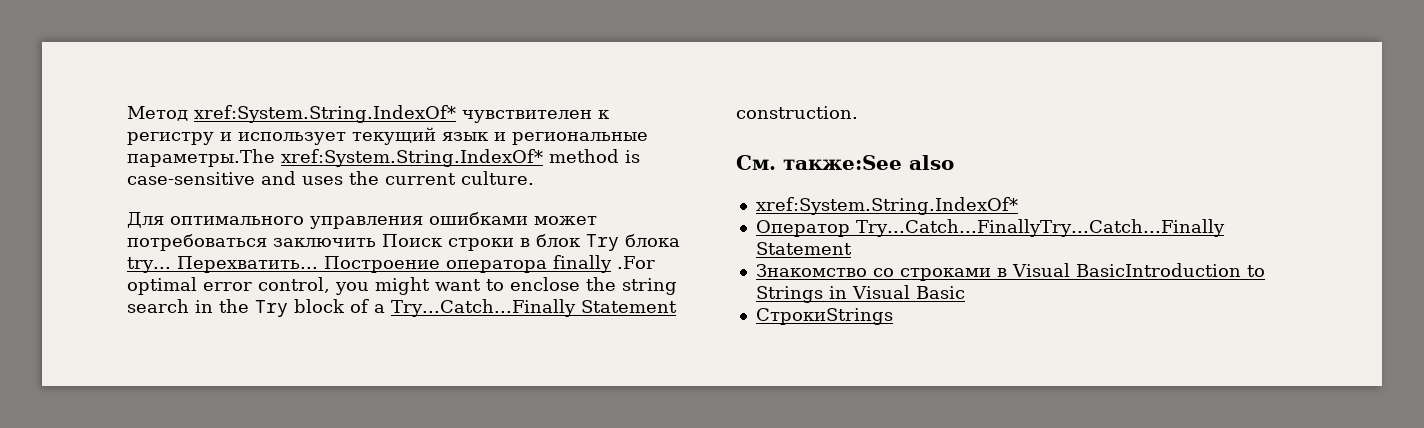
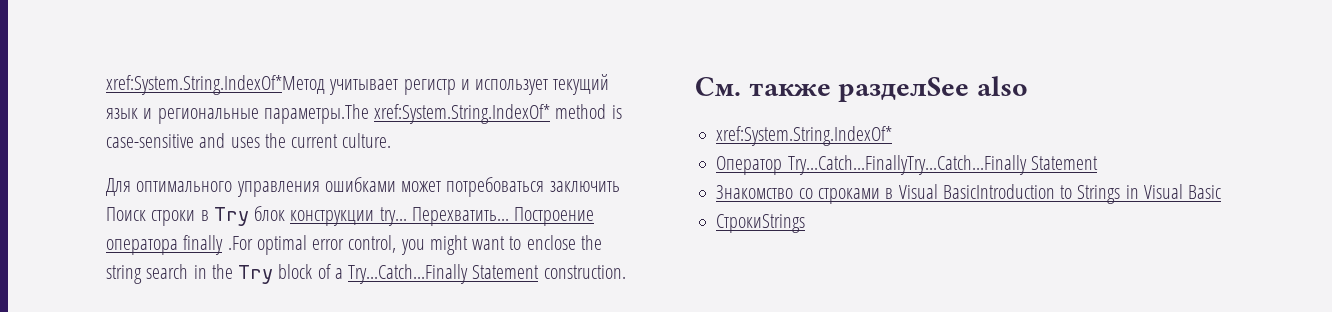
[127,105,610,123] [127,132,214,145] Метод xref:System.String.IndexOf* чувствителен к регистру -> [106,75,456,95] xref:System.String.IndexOf*Метод учитывает регистр
[536,234,680,251] блок Try блока -> [213,206,375,226] Try блок конструкции
[783,155,902,170] также:See -> [748,77,970,102] также разделSee

